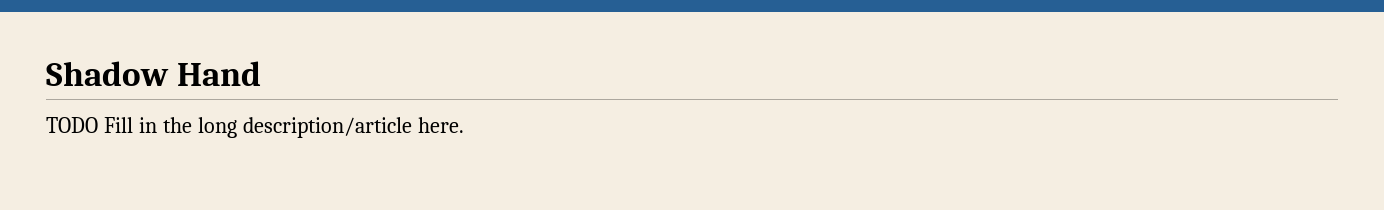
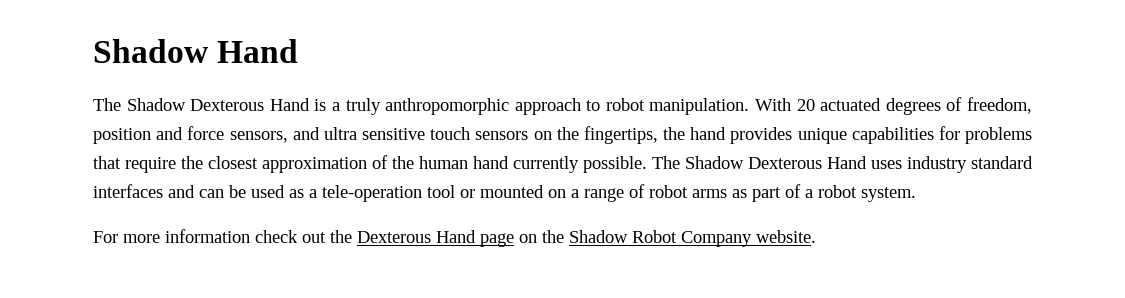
[46,117,464,138] TODO Fill in the long description/article here. -> [93,97,1033,115] [93,126,1032,144] [93,155,1033,173] [93,184,916,202] [93,229,816,247] The Shadow Dexterous Hand is a truly anthropomorphic approach to robot manipulation. With 20 actuated degrees of freedom, position and force sensors, and ultra sensitive touch sensors on the fingertips, the hand provides unique capabilities for problems that require the closest approximation of the human hand currently possible. The Shadow Dexterous Hand uses industry standard interfaces and can be used as a tele-operation tool or mounted on a range of robot arms as part of a robot system. // For more information check out the Dexterous Hand page on the Shadow Robot Company website.

